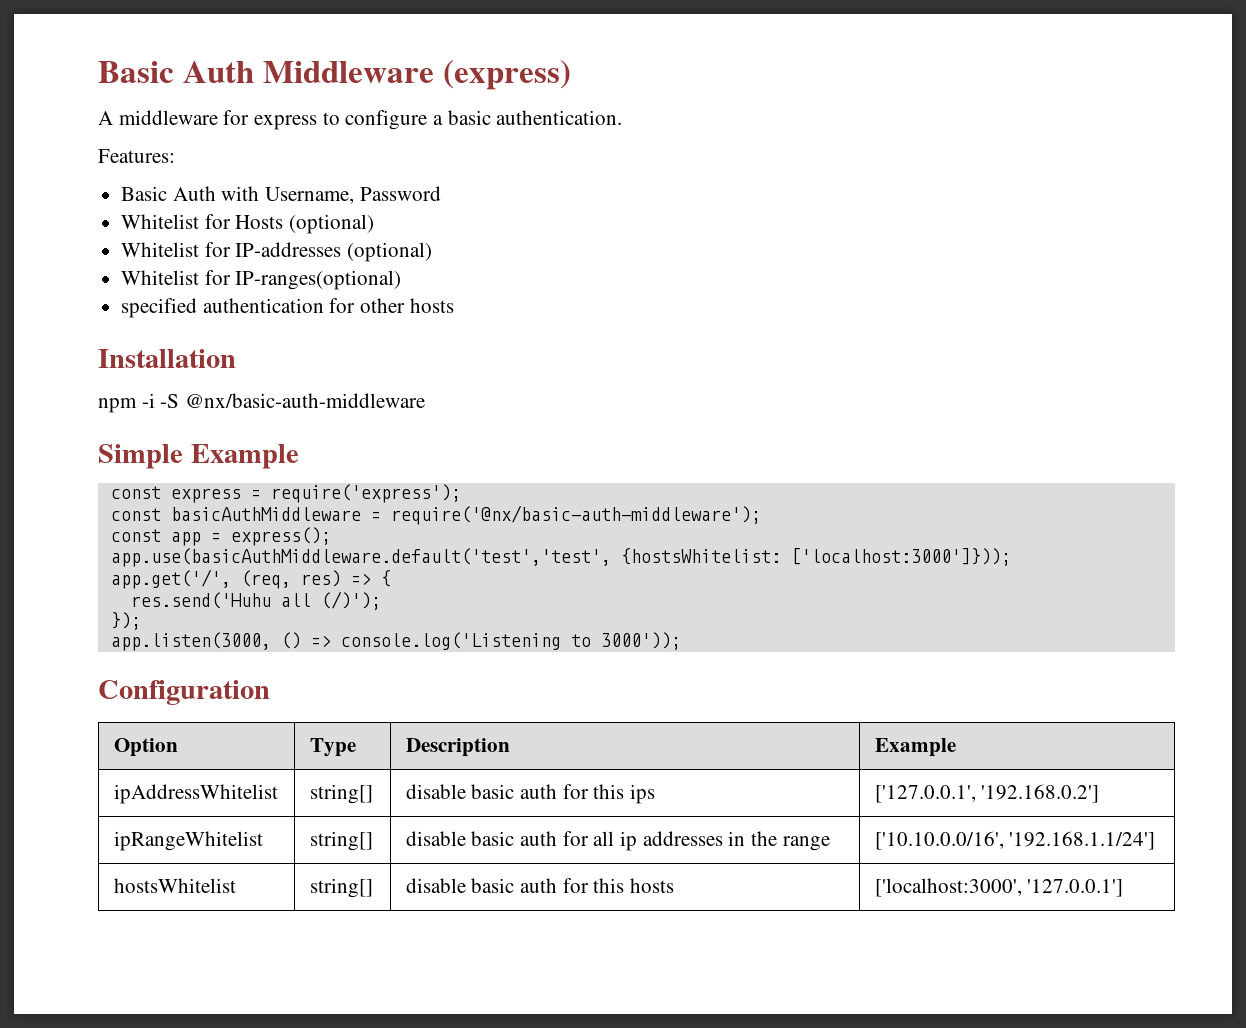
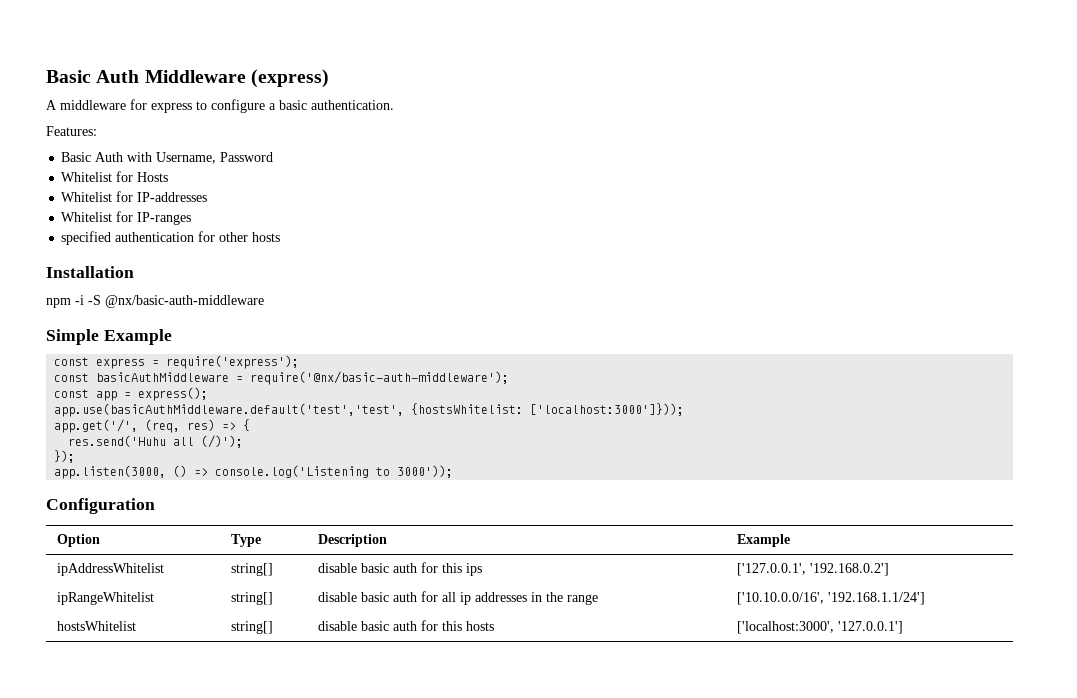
[289,214,375,234] (optional) -> (169, 177) none
[347,242,433,262] [121,270,402,290] (optional) // Whitelist for IP-ranges(optional) -> [61,211,192,225] // Whitelist for IP-ranges

